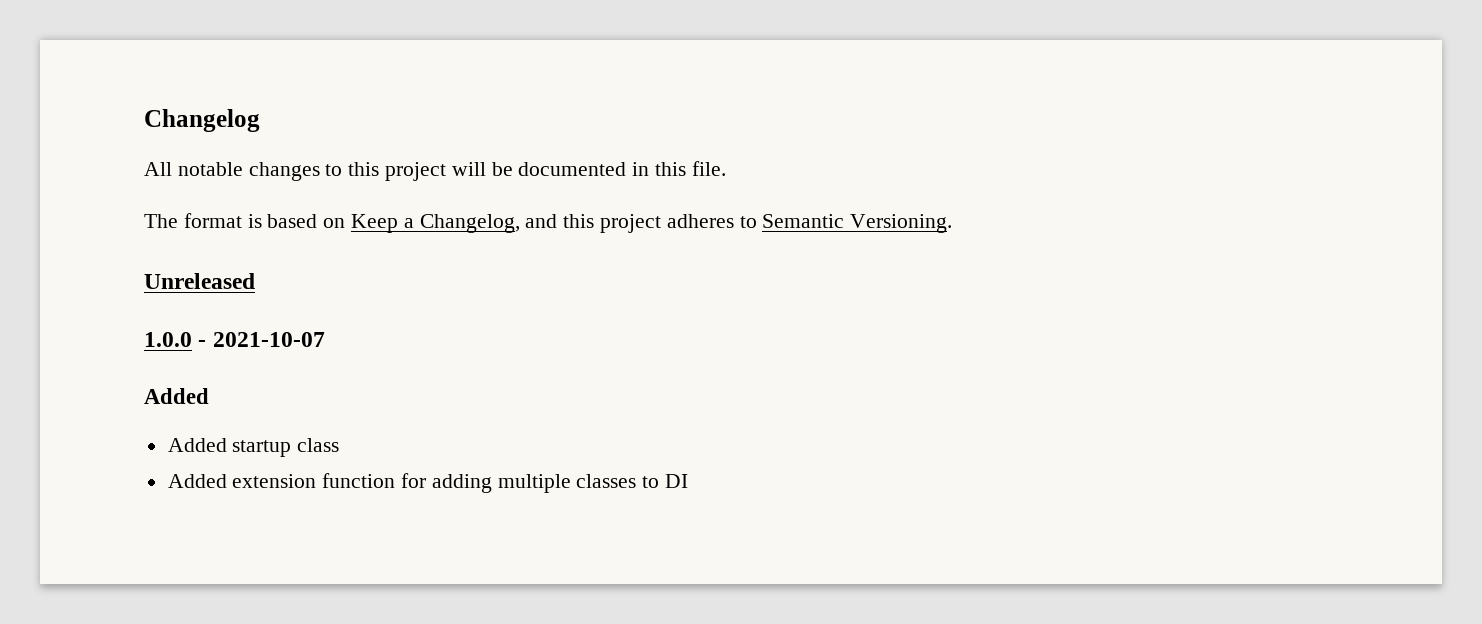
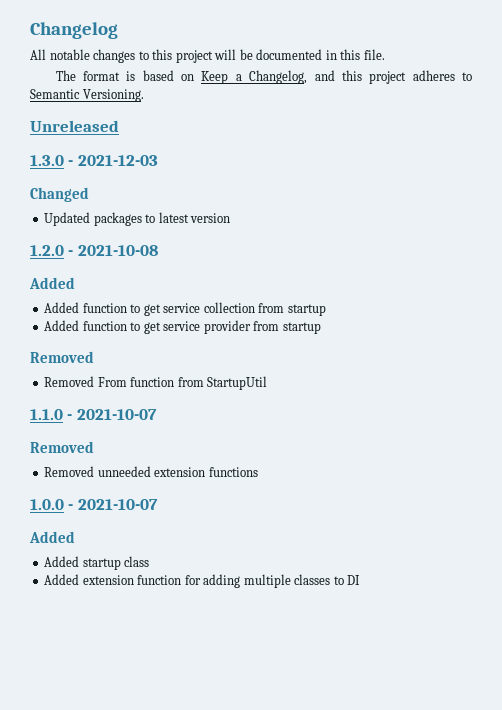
(255, 281) none -> [30,155,158,166] [30,187,89,202] [44,212,231,226] [30,245,158,256] [29,277,75,289] [44,302,326,316] [44,320,321,334] [30,351,94,363] [44,376,268,390] [30,409,157,420] [30,441,94,453] [44,466,258,477] // 1.3.0 - 2021-12-03 // Changed // Updated packages to latest version // 1.2.0 - 2021-10-08 // Added // Added function to get service collection from startup // Added function to get service provider from startup // Removed // Removed From function from StartupUtil // 1.1.0 - 2021-10-07 // Removed // Removed unneeded extension functions

